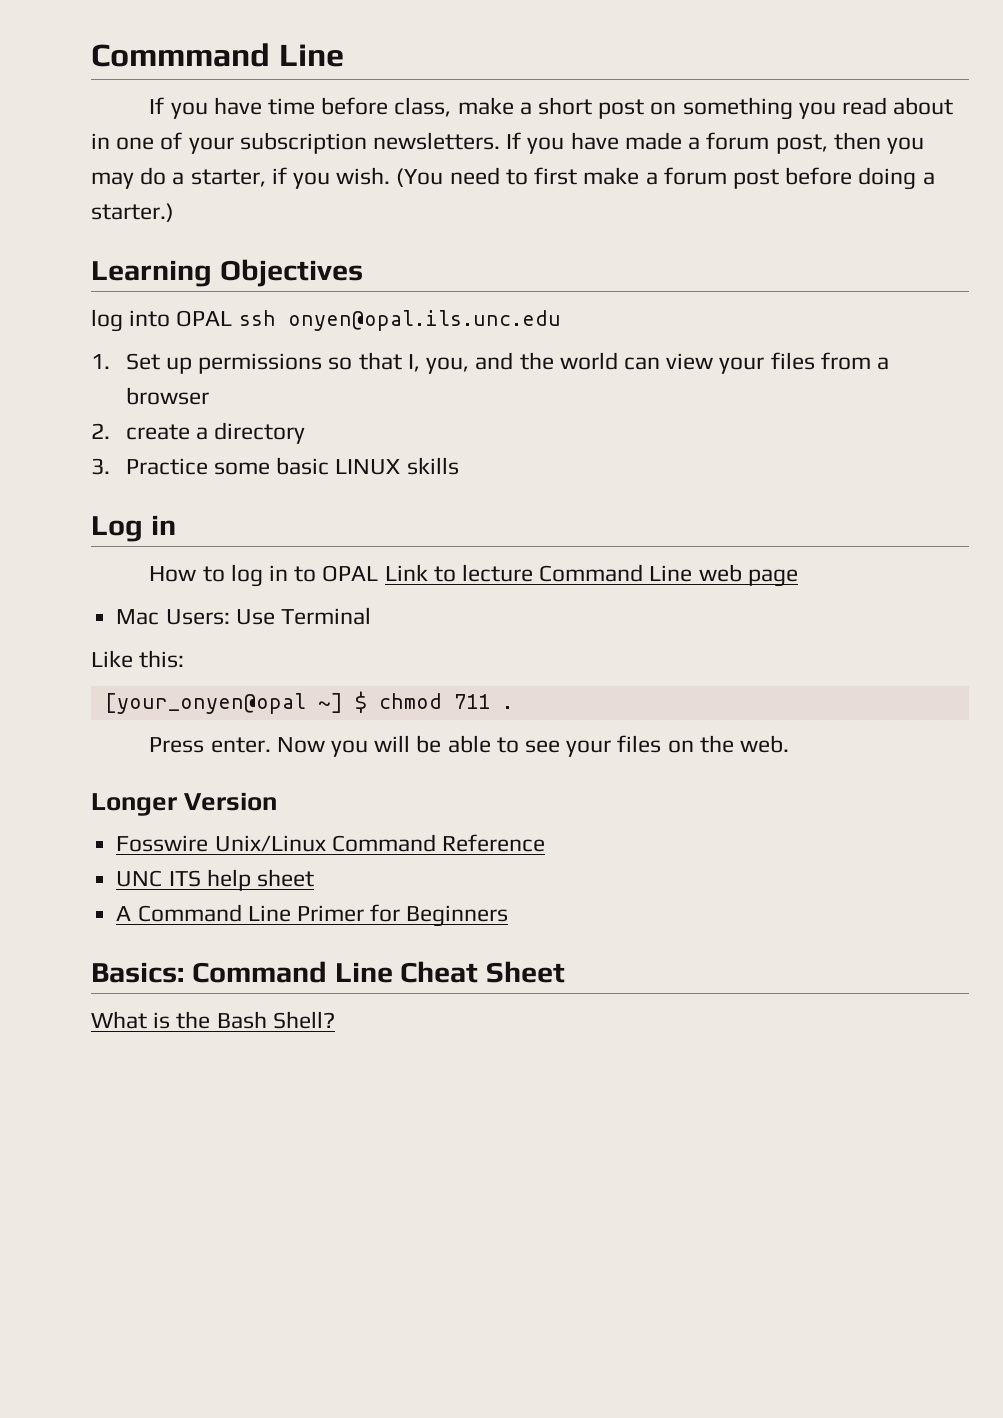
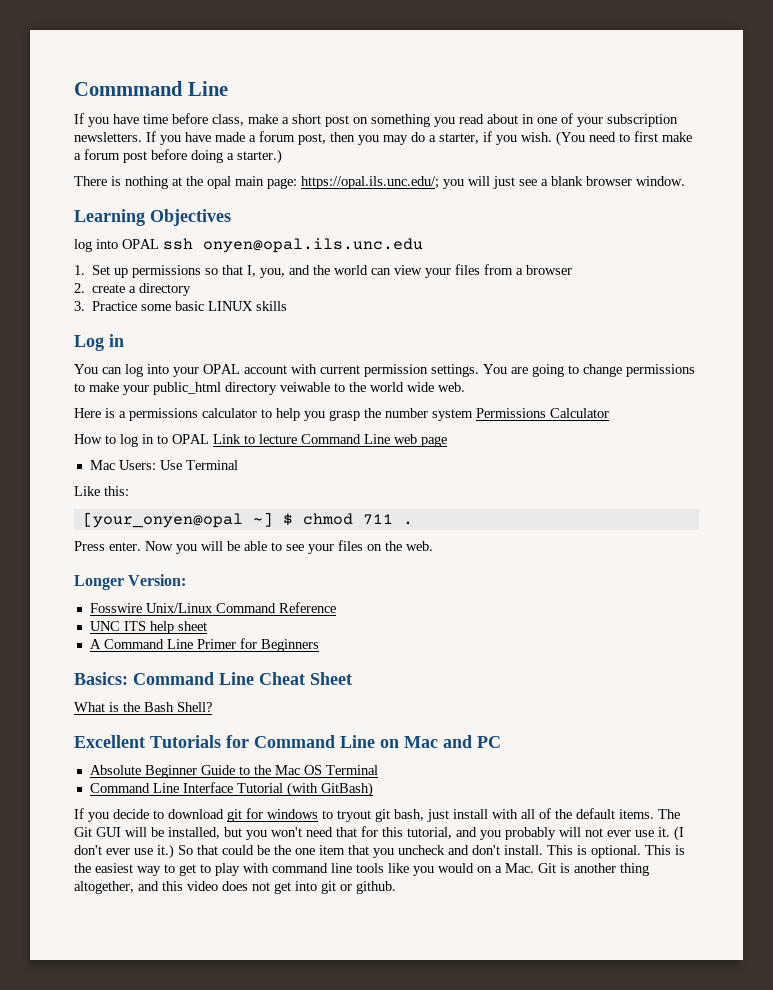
(174, 212) none -> [74,176,685,189] // There is nothing at the opal main page: https://opal.ils.unc.edu/; you will just see a blank browser window.
(176, 525) none -> [74,364,695,377] [74,382,465,395] [74,408,609,421] // You can log into your OPAL account with current permission settings. You are going to change permissions to make your public_html directory veiwable to the world wide web. // Here is a permissions calculator to help you grasp the number system Permissions Calculator
[184,792,278,811] Version -> [128,574,187,586] Version:
(335, 1020) none -> [74,735,501,748] [89,765,378,778] [89,782,373,797] [74,808,680,822] [74,826,684,841] [74,844,685,859] [74,863,649,876] [74,881,396,894] // Excellent Tutorials for Command Line on Mac and PC // Absolute Beginner Guide to the Mac OS Terminal // Command Line Interface Tutorial (with GitBash) // If you decide to download git for windows to tryout git bash, just install with all of the default items. The Git GUI will be installed, but you won't need that for this tutorial, and you probably will not ever use it. (I don't ever use it.) So that could be the one item that you uncheck and don't install. This is optional. This is the easiest way to get to play with command line tools like you would on a Mac. Git is another thing altogether, and this video does not get into git or github.

